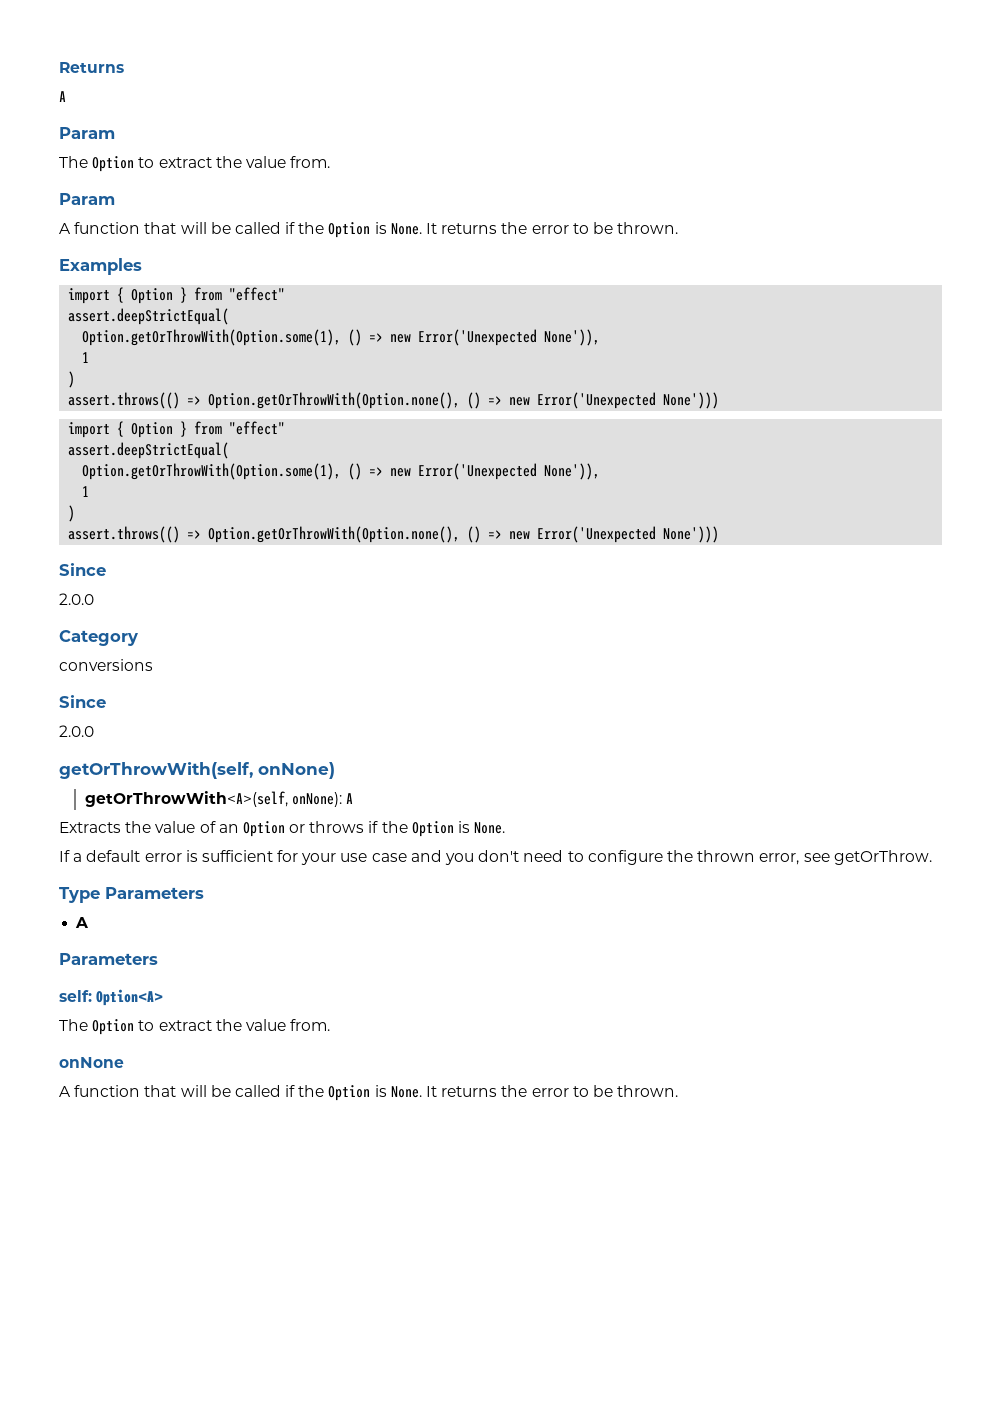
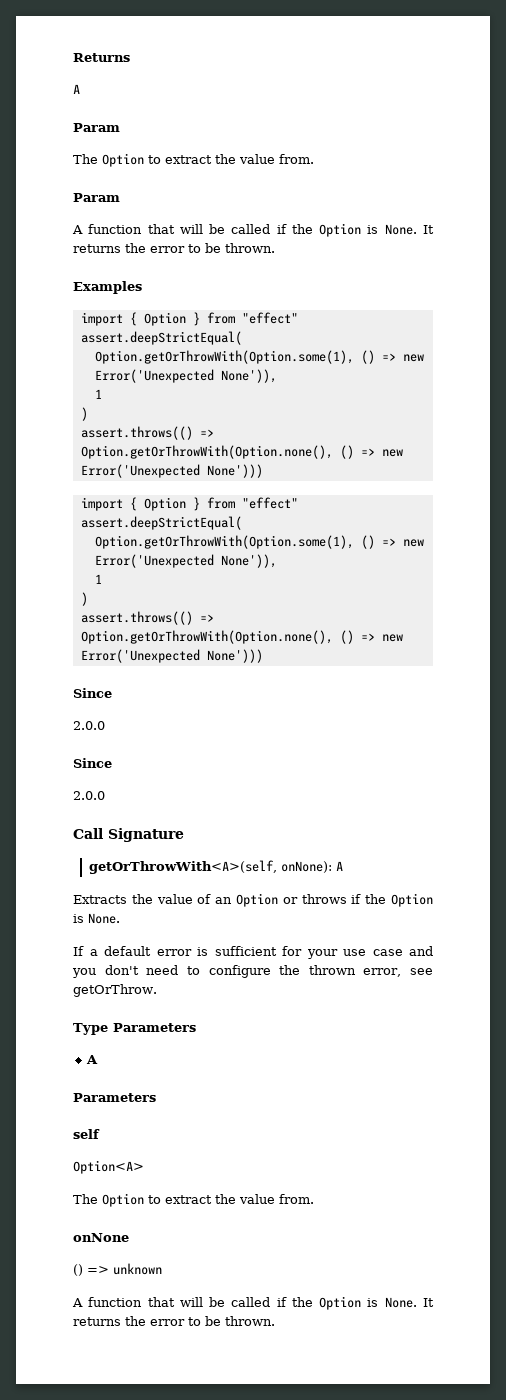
[59,630,138,646] [59,659,153,671] [59,695,106,708] [59,725,94,737] [59,762,335,779] // Category // conversions // Since // 2.0.0 // getOrThrowWith(self, onNone) -> [73,758,112,768] [73,791,105,800] [73,828,184,842] // Since // 2.0.0 // Call Signature
[59,990,92,1002] self: -> [73,1129,100,1139] self //
(124, 1062) none -> [73,1263,162,1276] // () => unknown

